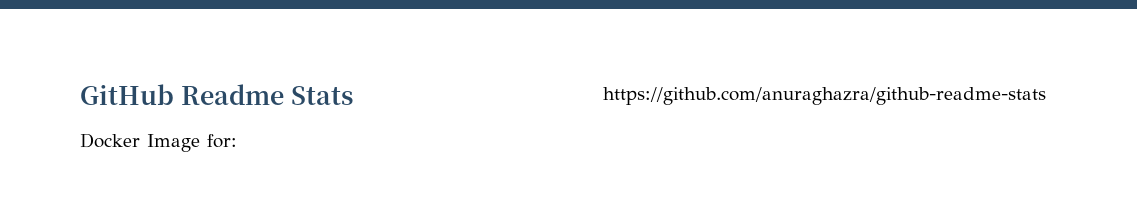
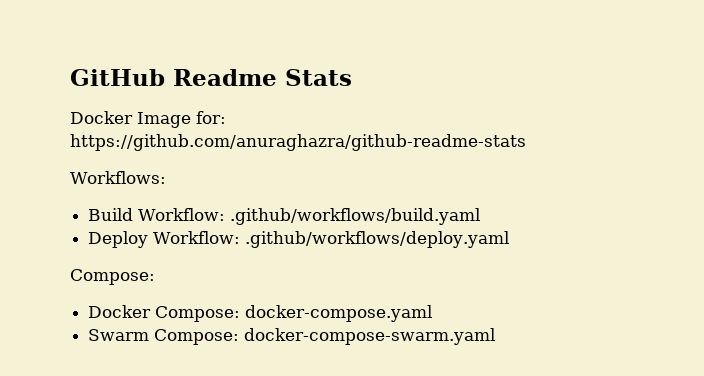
(1046, 96) none -> [70,171,166,184] [88,208,481,225] [88,231,510,248] [70,269,155,285] [88,305,433,322] [88,328,496,345] // Workflows: // Build Workflow: .github/workflows/build.yaml // Deploy Workflow: .github/workflows/deploy.yaml // Compose: // Docker Compose: docker-compose.yaml // Swarm Compose: docker-compose-swarm.yaml

